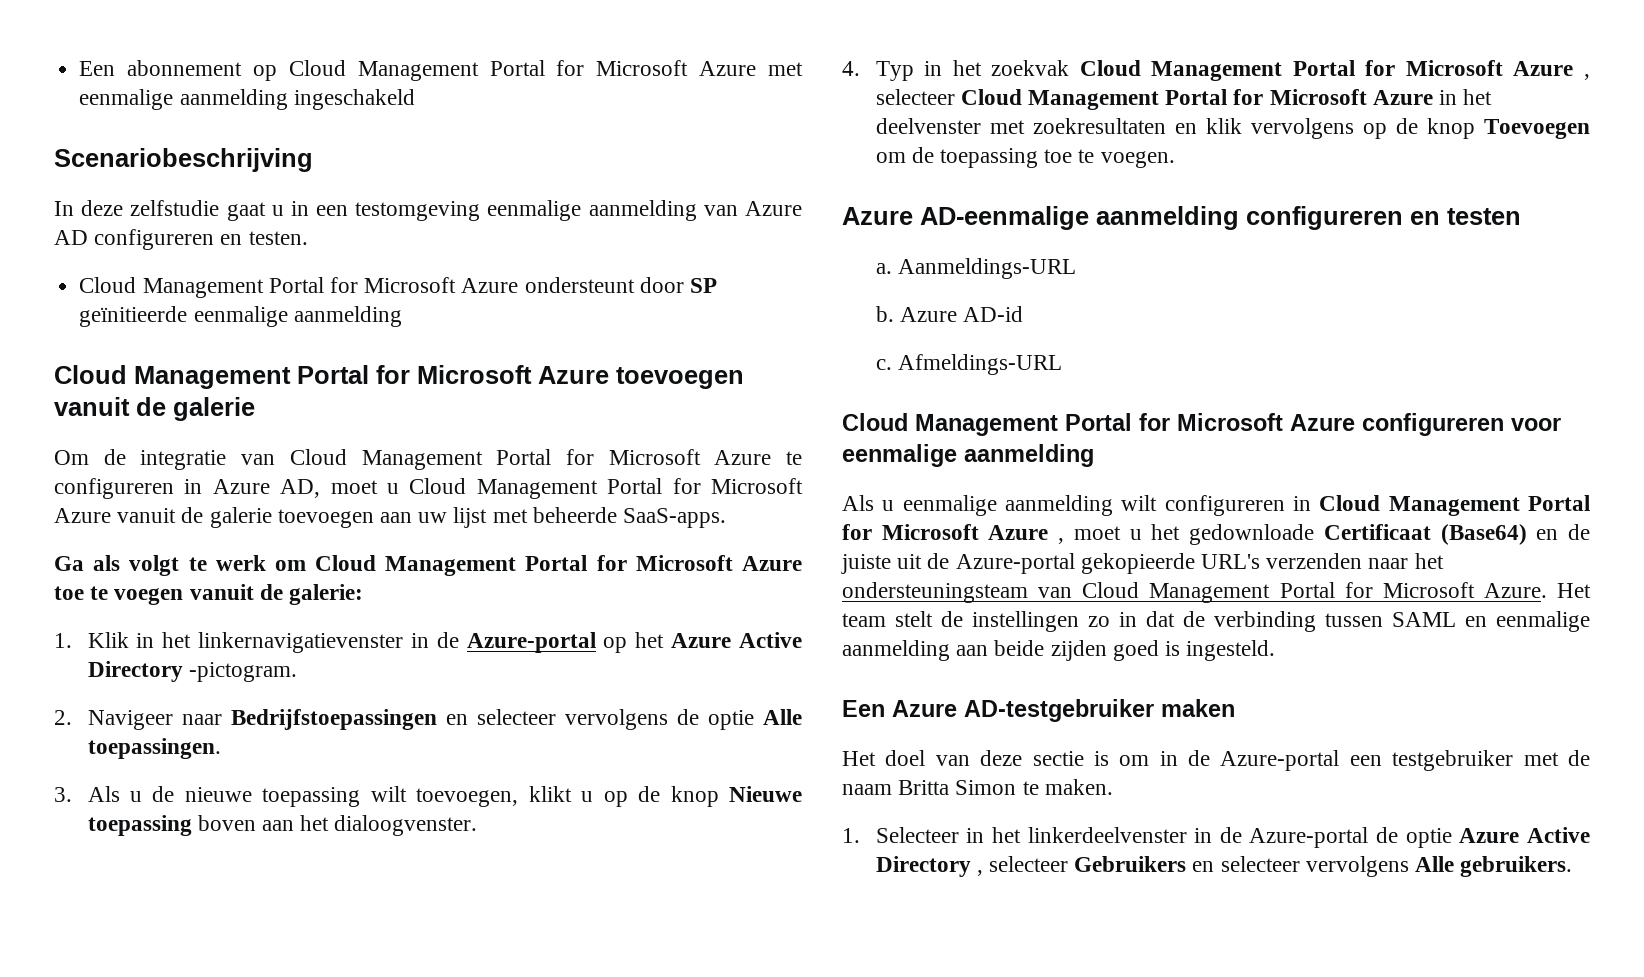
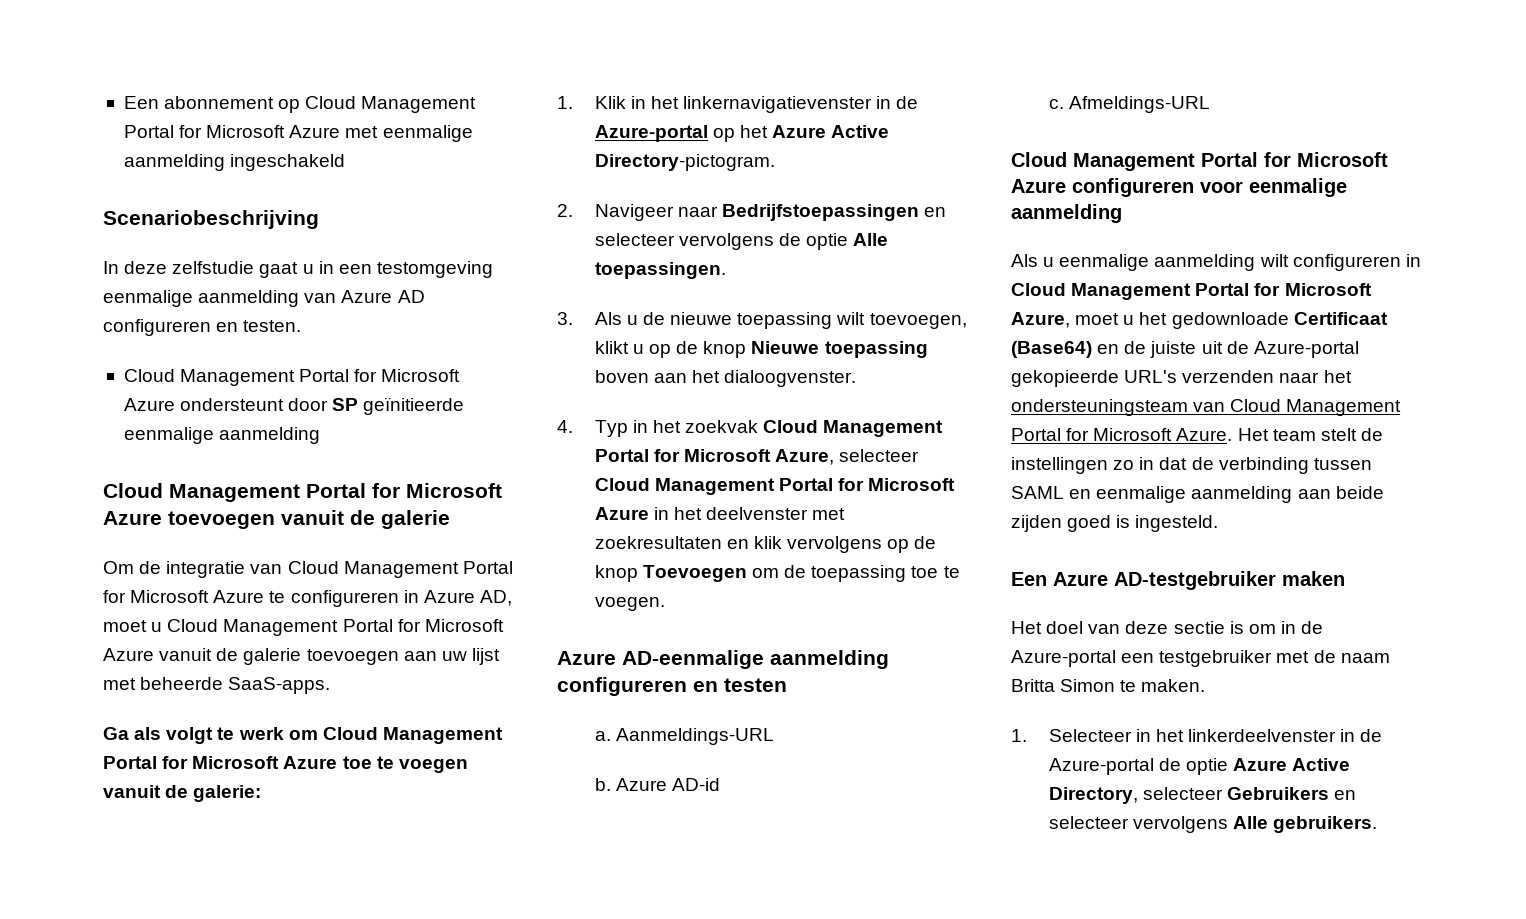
[87,661,297,682] Directory -pictogram. -> [594,154,775,171] Directory-pictogram.
[1513,61,1590,80] Azure , -> [775,449,835,465] Azure,
[988,525,1065,544] Azure , -> [1011,312,1070,328] Azure,
[875,856,983,877] Directory , -> [1048,787,1138,804] Directory,

